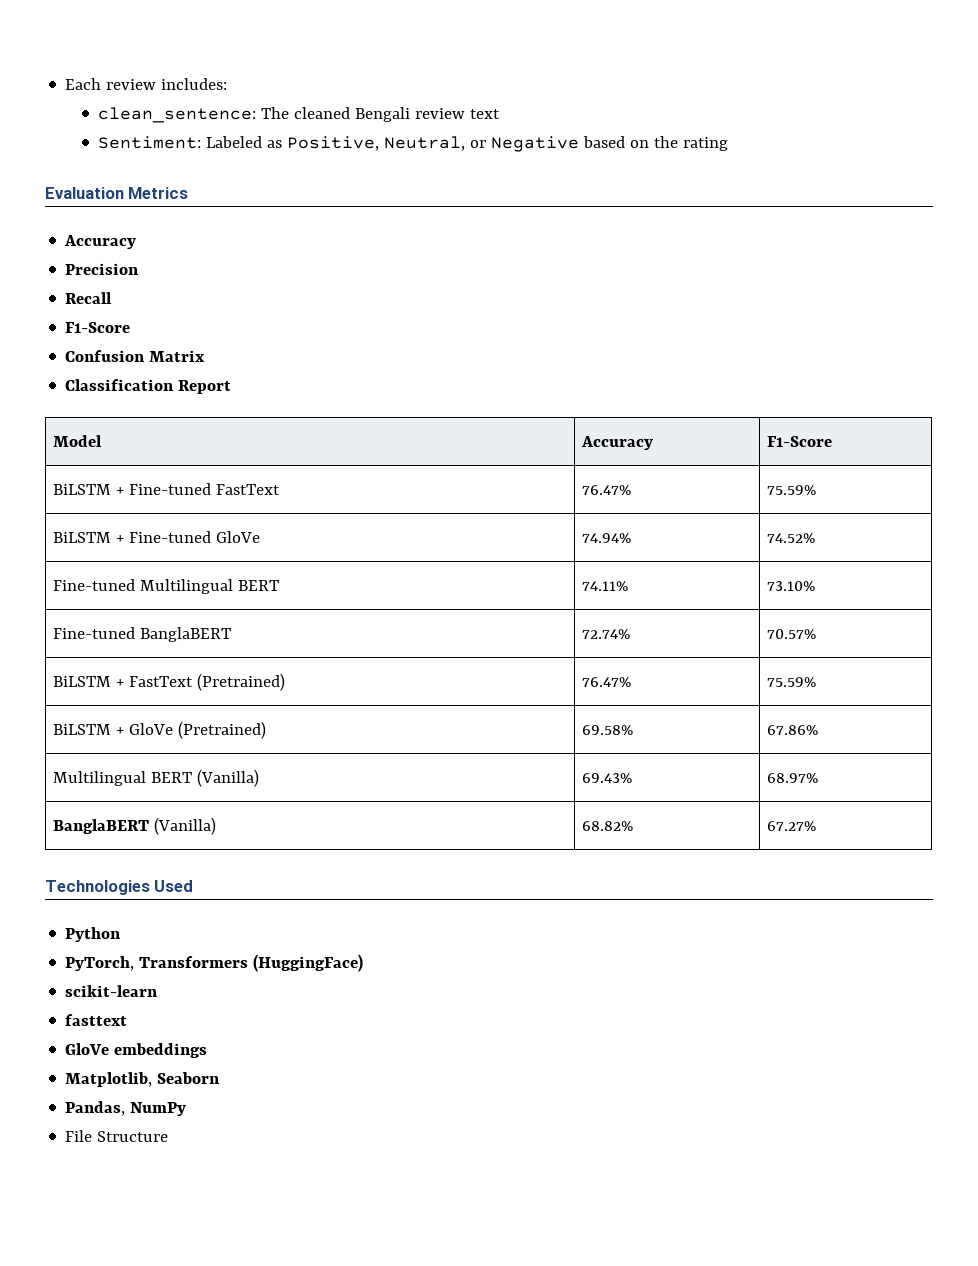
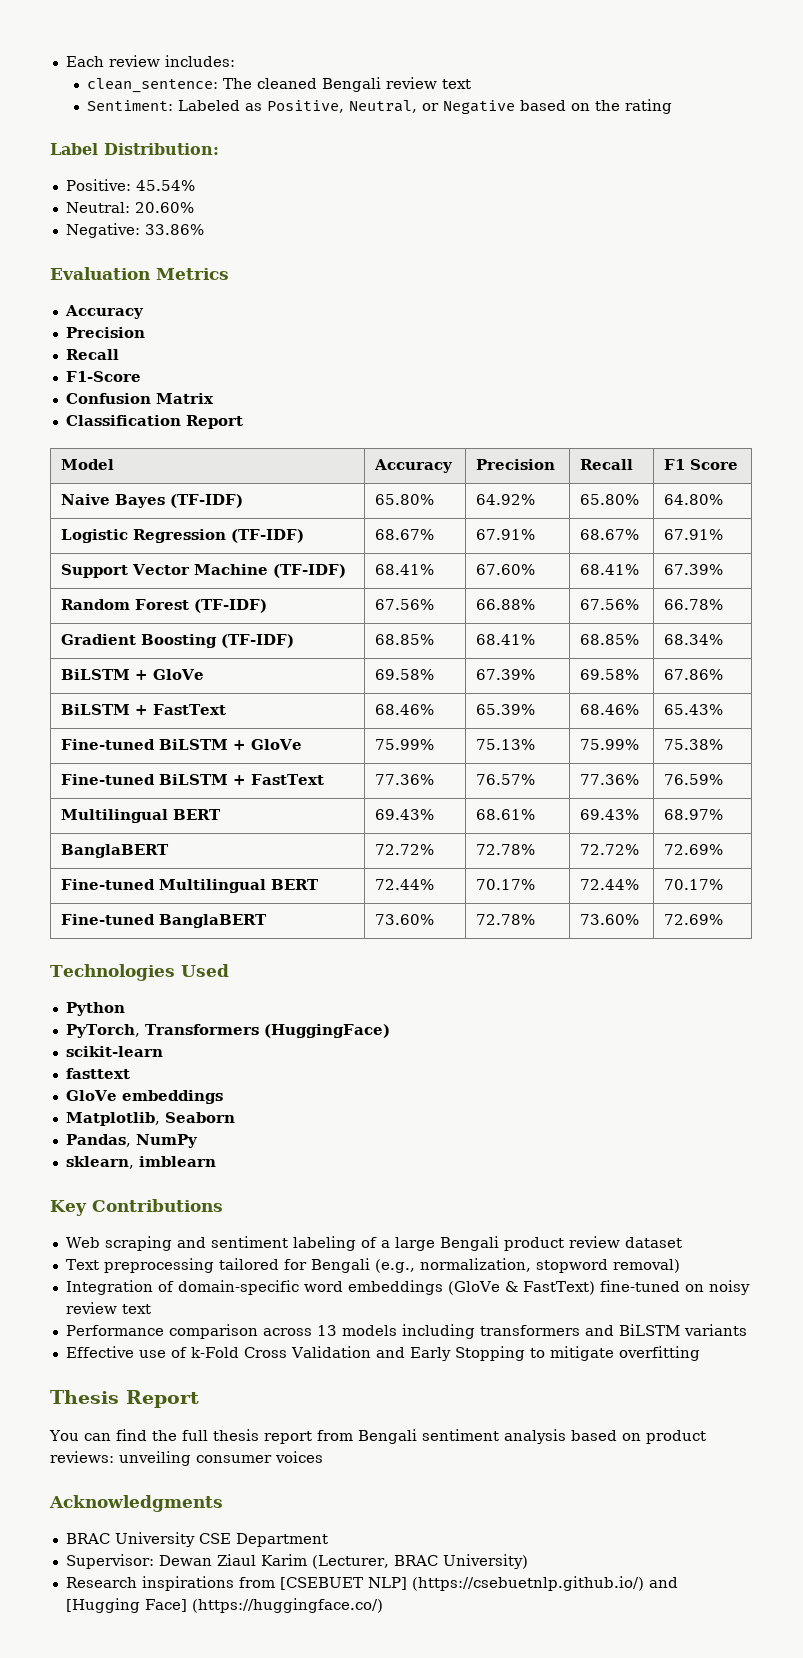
(729, 144) none -> [50,143,219,155] [65,179,195,191] [65,202,194,213] [65,223,204,238] // Label Distribution: // Positive: 45.54% // Neutral: 20.60% // Negative: 33.86%
[767,436,833,447] [53,483,281,495] [582,485,632,495] [767,485,817,495] [53,531,261,543] [582,533,632,543] [767,533,816,543] [53,579,280,594] [582,581,629,591] [767,581,816,591] [53,627,232,642] [582,629,631,639] [767,629,817,639] [53,673,286,691] [582,677,632,687] [767,677,817,687] [53,721,267,739] F1-Score // BiLSTM + Fine-tuned FastText | 76.47% | 75.59% // BiLSTM + Fine-tuned GloVe | 74.94% | 74.52% // Fine-tuned Multilingual BERT | 74.11% | 73.10% // Fine-tuned BanglaBERT | 72.74% | 70.57% // BiLSTM + FastText (Pretrained) | 76.47% | 75.59% // BiLSTM + GloVe (Pretrained) -> [475,459,555,470] [579,459,633,470] [663,459,738,470] [60,494,243,508] [374,494,434,505] [475,494,535,505] [579,494,639,505] [663,494,723,505] [60,529,304,543] [374,529,434,540] [475,529,535,540] [579,529,639,540] [663,529,723,540] [60,564,346,578] [374,564,434,575] [475,564,535,575] [579,564,639,575] [663,564,723,575] [60,599,267,613] [374,599,434,610] [475,599,535,610] [579,599,639,610] [663,599,723,610] [60,634,294,648] [374,634,434,645] [475,634,535,645] [579,634,639,645] [663,634,723,645] [60,669,204,680] [374,669,434,680] [475,669,535,680] Precision | Recall | F1 Score // Naive Bayes (TF-IDF) | 65.80% | 64.92% | 65.80% | 64.80% // Logistic Regression (TF-IDF) | 68.67% | 67.91% | 68.67% | 67.91% // Support Vector Machine (TF-IDF) | 68.41% | 67.60% | 68.41% | 67.39% // Random Forest (TF-IDF) | 67.56% | 66.88% | 67.56% | 66.78% // Gradient Boosting (TF-IDF) | 68.85% | 68.41% | 68.85% | 68.34% // BiLSTM + GloVe | 69.58% | 67.39%
[53,769,260,787] // Multilingual BERT (Vanilla) -> [60,704,226,715] [374,704,434,715] [475,704,535,715] [579,704,639,715] [663,704,723,715] [60,739,302,750] [374,739,434,750] [475,739,535,750] [579,739,639,750] [663,739,723,750] [60,774,324,785] [374,774,434,785] [475,774,535,785] [579,774,639,785] [663,774,723,785] [60,809,221,823] [374,809,434,820] [475,809,535,820] // BiLSTM + FastText | 68.46% | 65.39% | 68.46% | 65.43% // Fine-tuned BiLSTM + GloVe | 75.99% | 75.13% | 75.99% | 75.38% // Fine-tuned BiLSTM + FastText | 77.36% | 76.57% | 77.36% | 76.59% // Multilingual BERT | 69.43% | 68.61%
[154,817,217,835] [582,821,634,831] [767,821,817,831] (Vanilla) | 68.82% | 67.27% -> [374,844,434,855] [475,844,535,855] [579,844,639,855] [663,844,723,855] [60,879,319,893] [374,879,434,890] [475,879,535,890] [579,879,639,890] [663,879,723,890] [60,914,267,928] [374,914,434,925] [475,914,535,925] [579,914,639,925] [663,914,723,925] | 72.72% | 72.78% | 72.72% | 72.69% // Fine-tuned Multilingual BERT | 72.44% | 70.17% | 72.44% | 70.17% // Fine-tuned BanglaBERT | 73.60% | 72.78% | 73.60% | 72.69%
[65,1130,169,1142] File Structure -> [65,1156,216,1169] [50,1199,223,1216] [65,1236,682,1251] [65,1258,680,1273] [65,1280,750,1295] [65,1302,151,1314] [65,1324,747,1339] [65,1346,700,1361] [50,1390,199,1408] [49,1429,706,1444] [50,1451,323,1466] [49,1495,223,1512] [65,1532,328,1547] [65,1554,528,1569] [65,1576,678,1591] [65,1598,383,1613] sklearn, imblearn // Key Contributions // Web scraping and sentiment labeling of a large Bengali product review dataset // Text preprocessing tailored for Bengali (e.g., normalization, stopword removal) // Integration of domain-specific word embeddings (GloVe & FastText) fine-tuned on noisy review text // Performance comparison across 13 models including transformers and BiLSTM variants // Effective use of k-Fold Cross Validation and Early Stopping to mitigate overfitting // Thesis Report // You can find the full thesis report from Bengali sentiment analysis based on product reviews: unveiling consumer voices // Acknowledgments // BRAC University CSE Department // Supervisor: Dewan Ziaul Karim (Lecturer, BRAC University) // Research inspirations from [CSEBUET NLP] (https://csebuetnlp.github.io/) and [Hugging Face] (https://huggingface.co/)

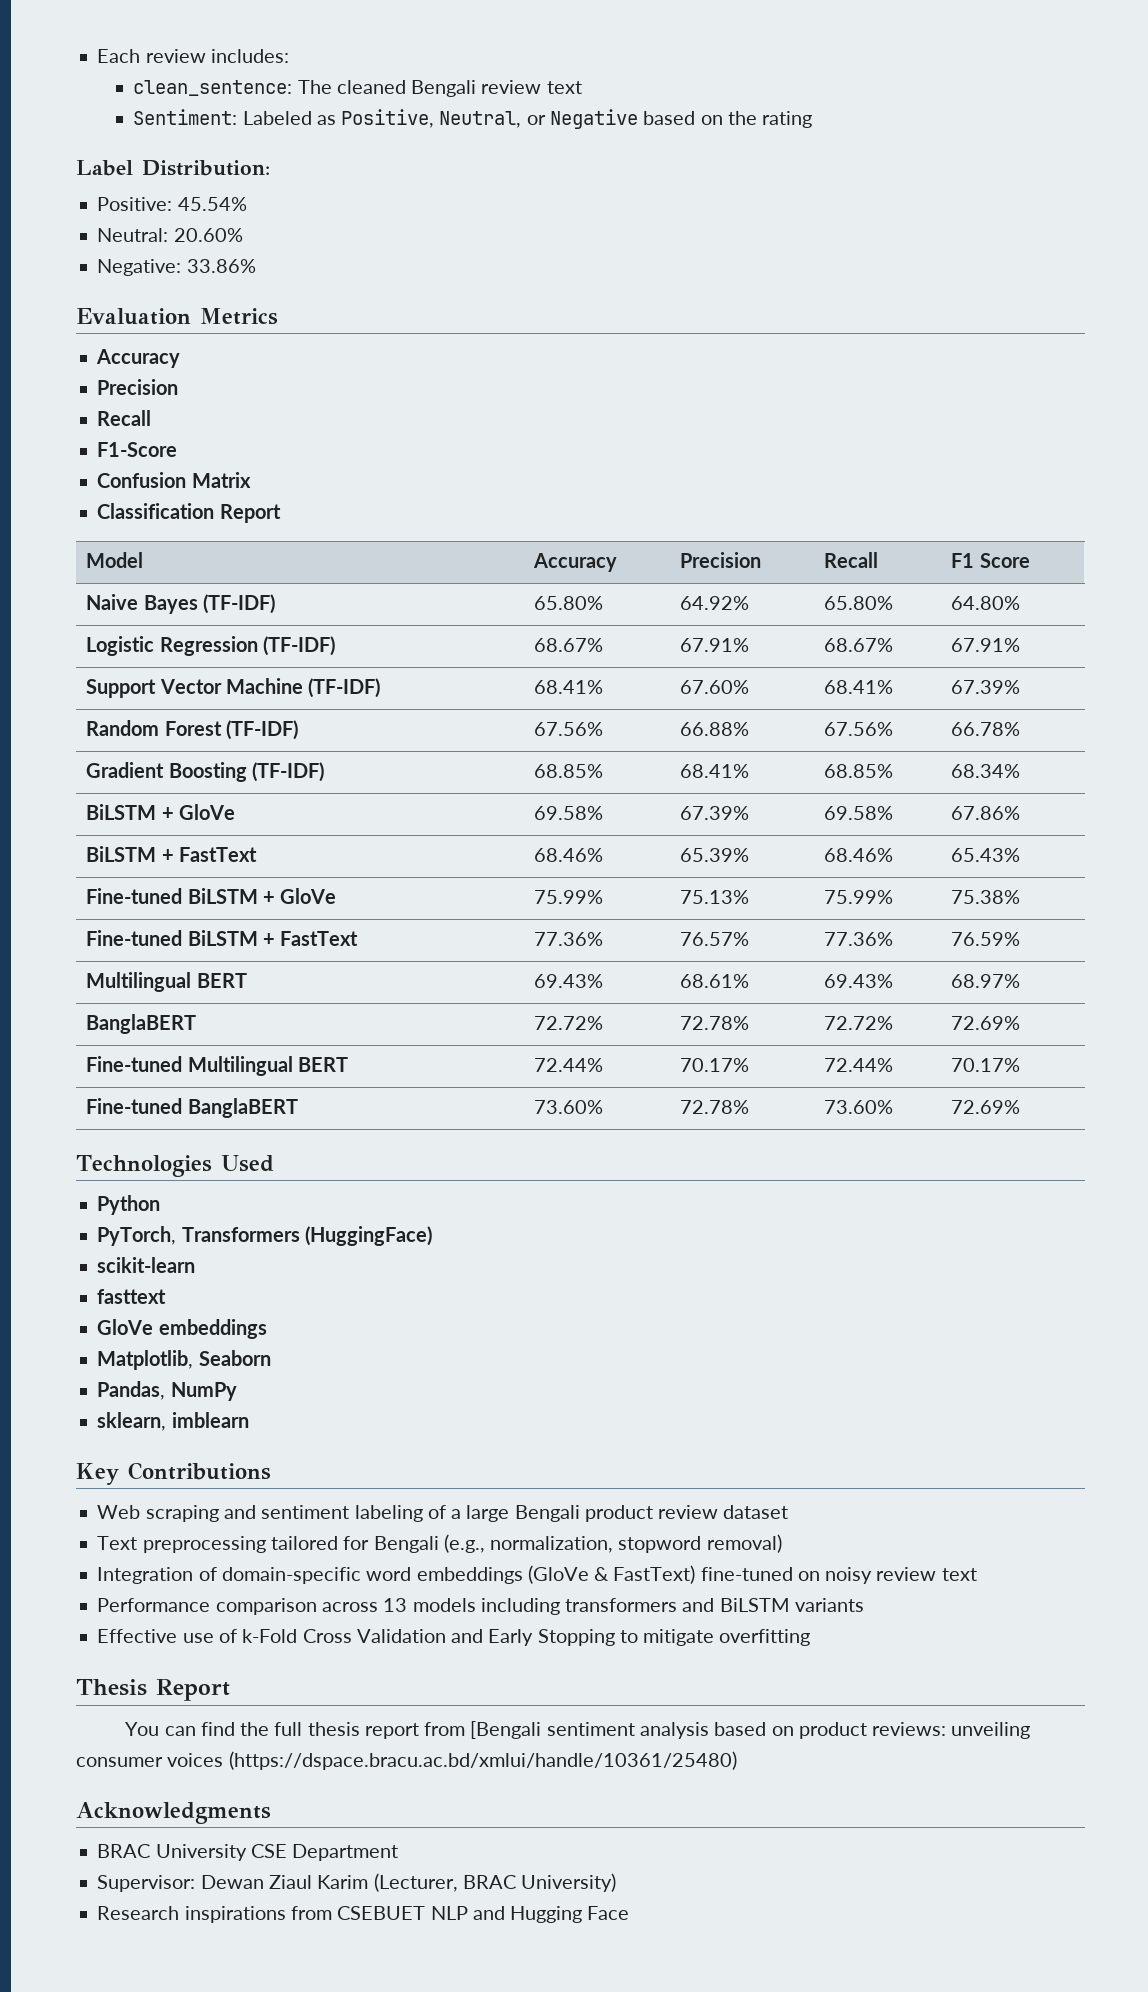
[357,1429,417,1444] Bengali -> [470,1721,542,1739] [Bengali
(323, 1457) none -> [228,1751,737,1770] (https://dspace.bracu.ac.bd/xmlui/handle/10361/25480)
[279,1576,678,1591] [65,1598,383,1613] [CSEBUET NLP] (https://csebuetnlp.github.io/) and [Hugging Face] (https://huggingface.co/) -> [337,1906,630,1923] CSEBUET NLP and Hugging Face

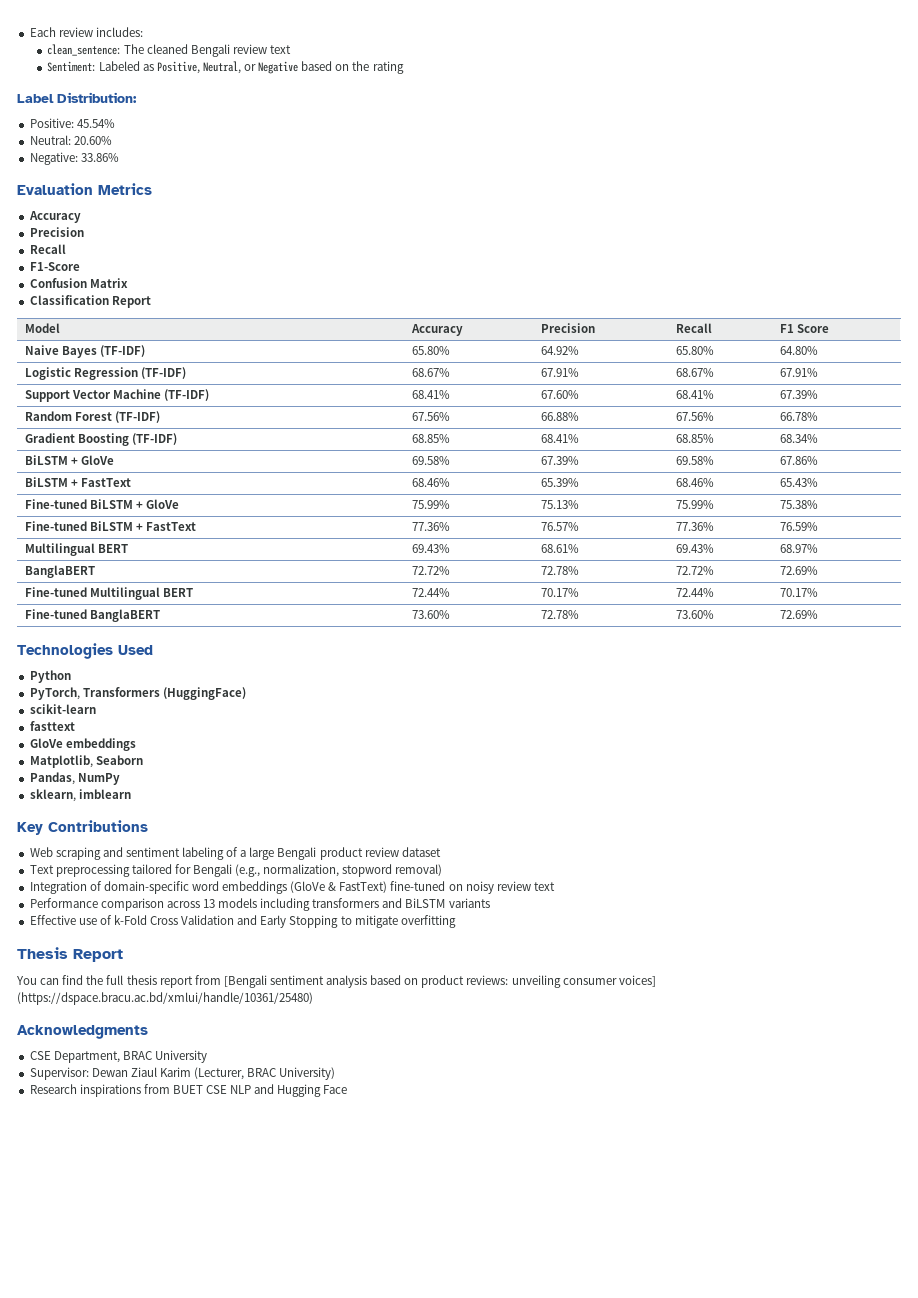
[167,1753,224,1767] voices -> [618,975,656,987] voices]
(271, 1813) none -> [29,1051,120,1063] CSE Department,
[250,1844,399,1861] CSE Department -> (207, 1056) none
[337,1906,426,1920] CSEBUET -> [172,1085,228,1094] BUET CSE

